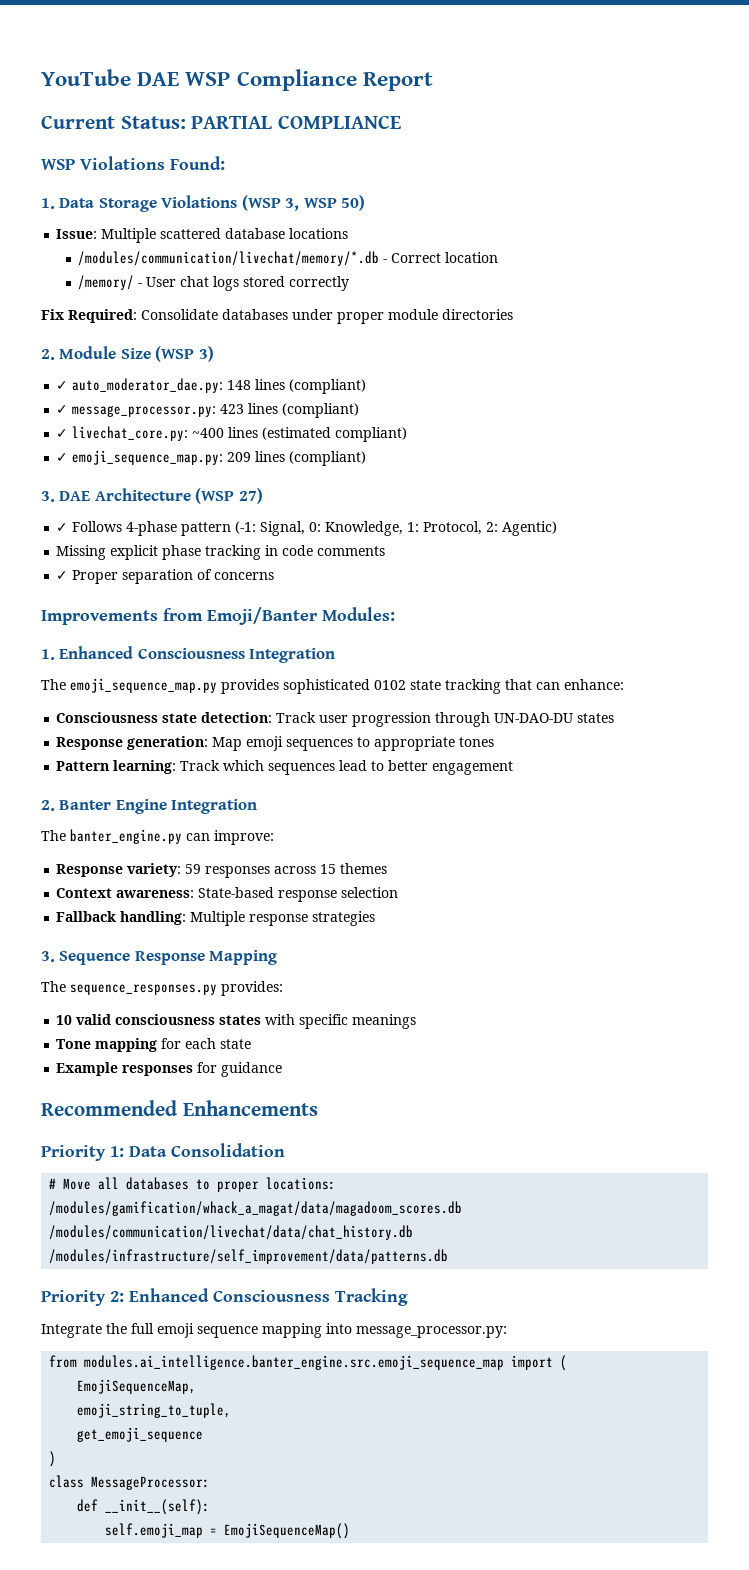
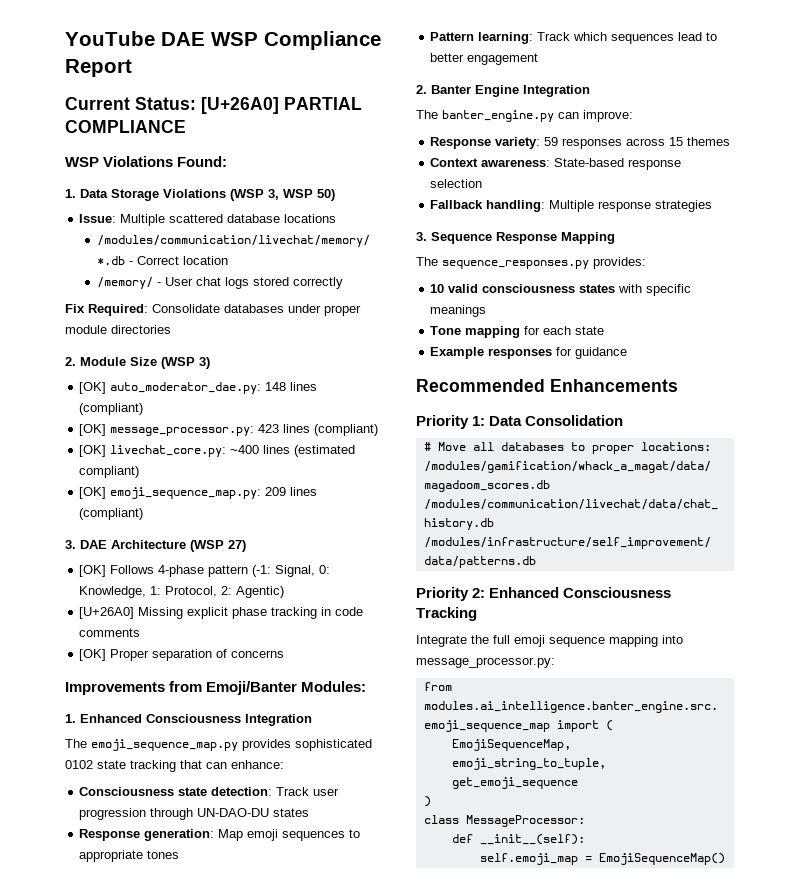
(186, 122) none -> [201,97,279,114] [U+26A0]
[56,381,69,390] ✓ -> [79,382,107,394] [OK]
[56,405,69,414] ✓ -> [79,424,107,436] [OK]
[56,429,69,438] ✓ -> [79,445,107,457] [OK]
[56,453,69,462] ✓ -> [79,487,107,499] [OK]
[56,523,69,532] ✓ -> [79,565,107,577] [OK]
(558, 528) none -> [79,607,135,619] [U+26A0]
[56,571,69,580] ✓ -> [79,649,107,661] [OK]

